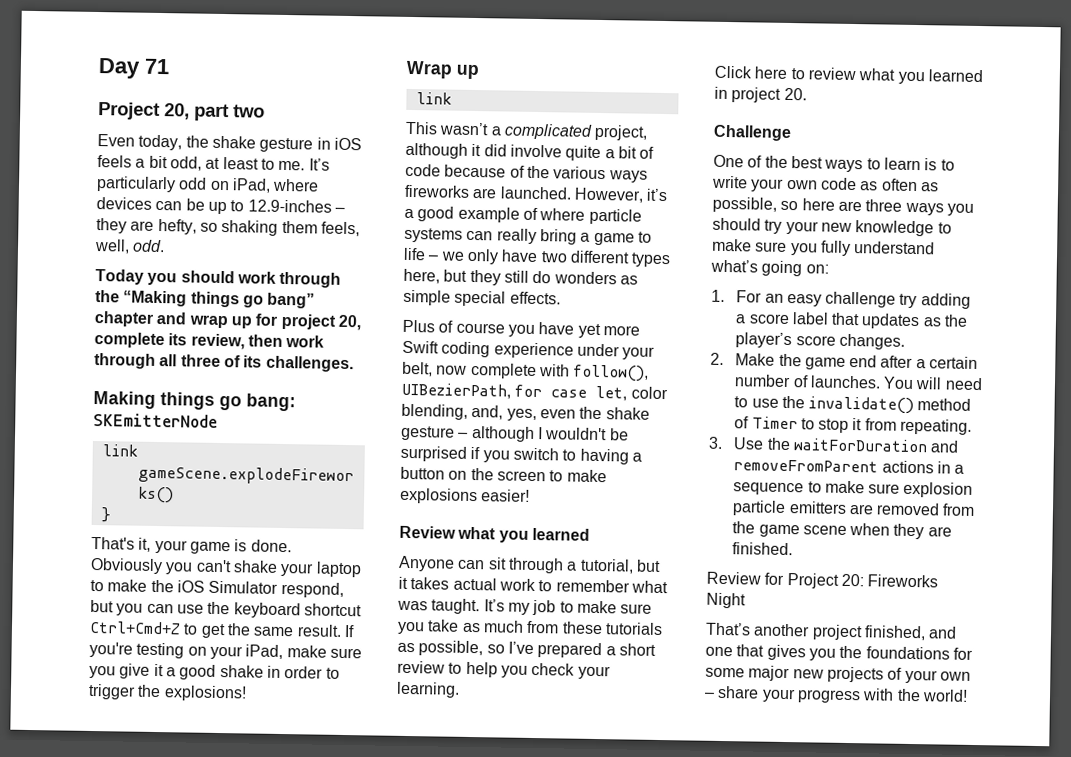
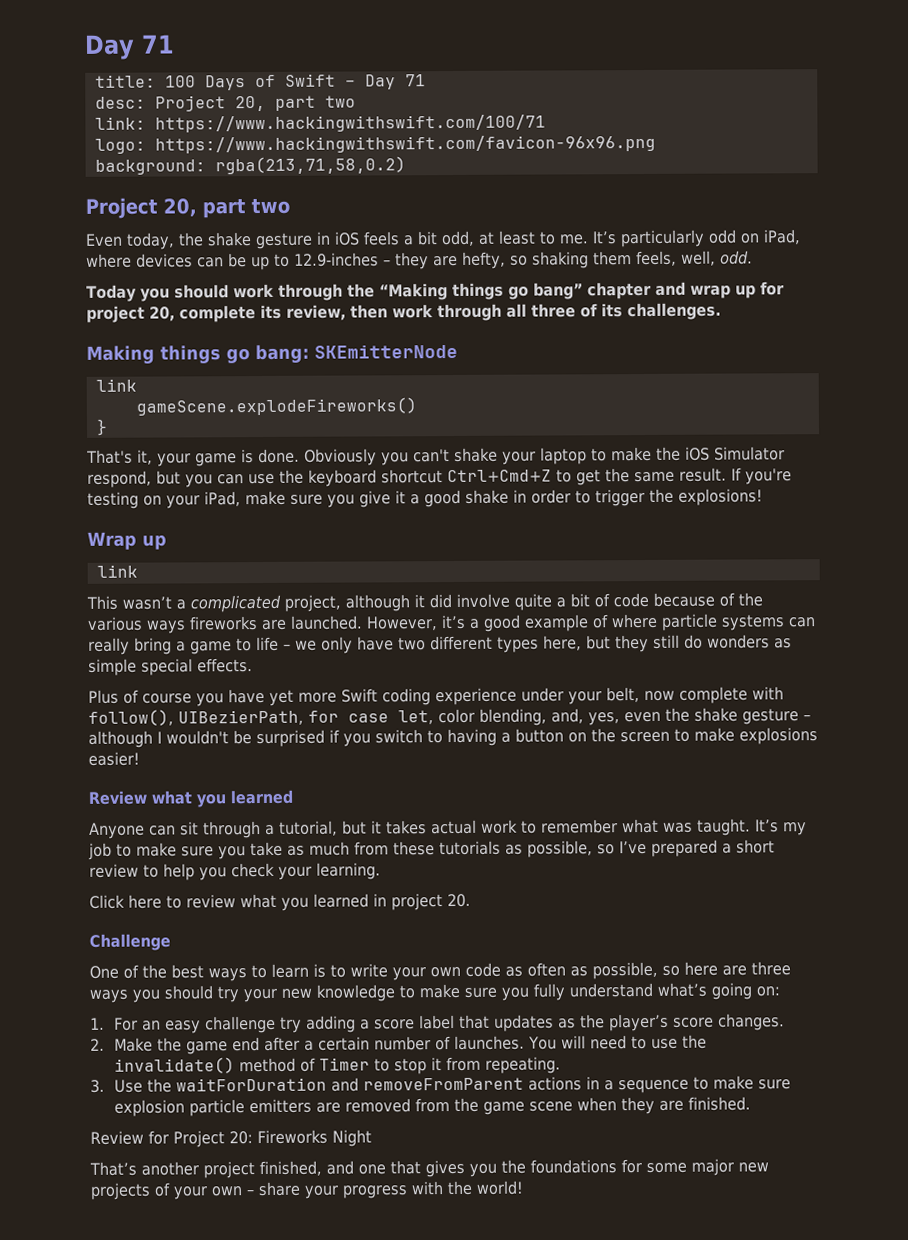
[98,58,170,79] Day 71 -> [84,34,175,60] [94,73,426,91] [94,95,356,112] [94,114,546,133] [94,134,656,154] [94,156,406,175] Day 71 // title: 100 Days of Swift – Day 71 // desc: Project 20, part two // link: https://www.hackingwithswift.com/100/71 // logo: https://www.hackingwithswift.com/favicon-96x96.png // background: rgba(213,71,58,0.2)

